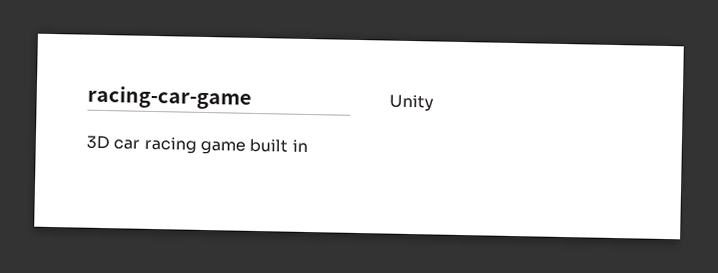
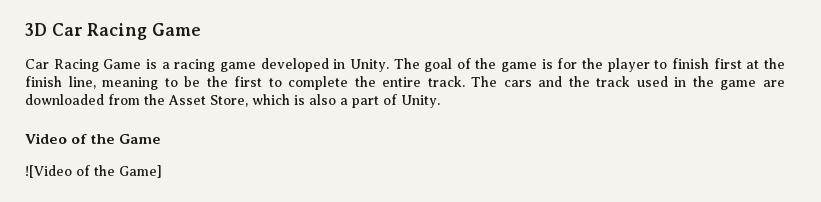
[87,85,252,110] [86,135,308,155] [389,94,434,112] racing-car-game // 3D car racing game built in Unity -> [25,23,202,40] [25,58,786,72] [25,76,785,90] [25,94,440,108] [25,133,162,144] [25,165,162,178] 3D Car Racing Game // Car Racing Game is a racing game developed in Unity. The goal of the game is for the player to finish first at the finish line, meaning to be the first to complete the entire track. The cars and the track used in the game are downloaded from the Asset Store, which is also a part of Unity. // Video of the Game // ![Video of the Game]

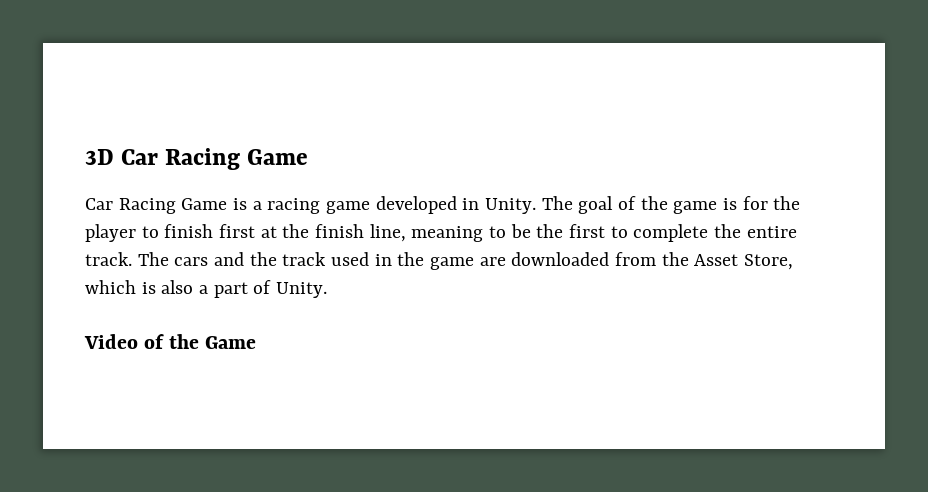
[25,165,162,178] // ![Video of the Game] -> (257, 342) none

